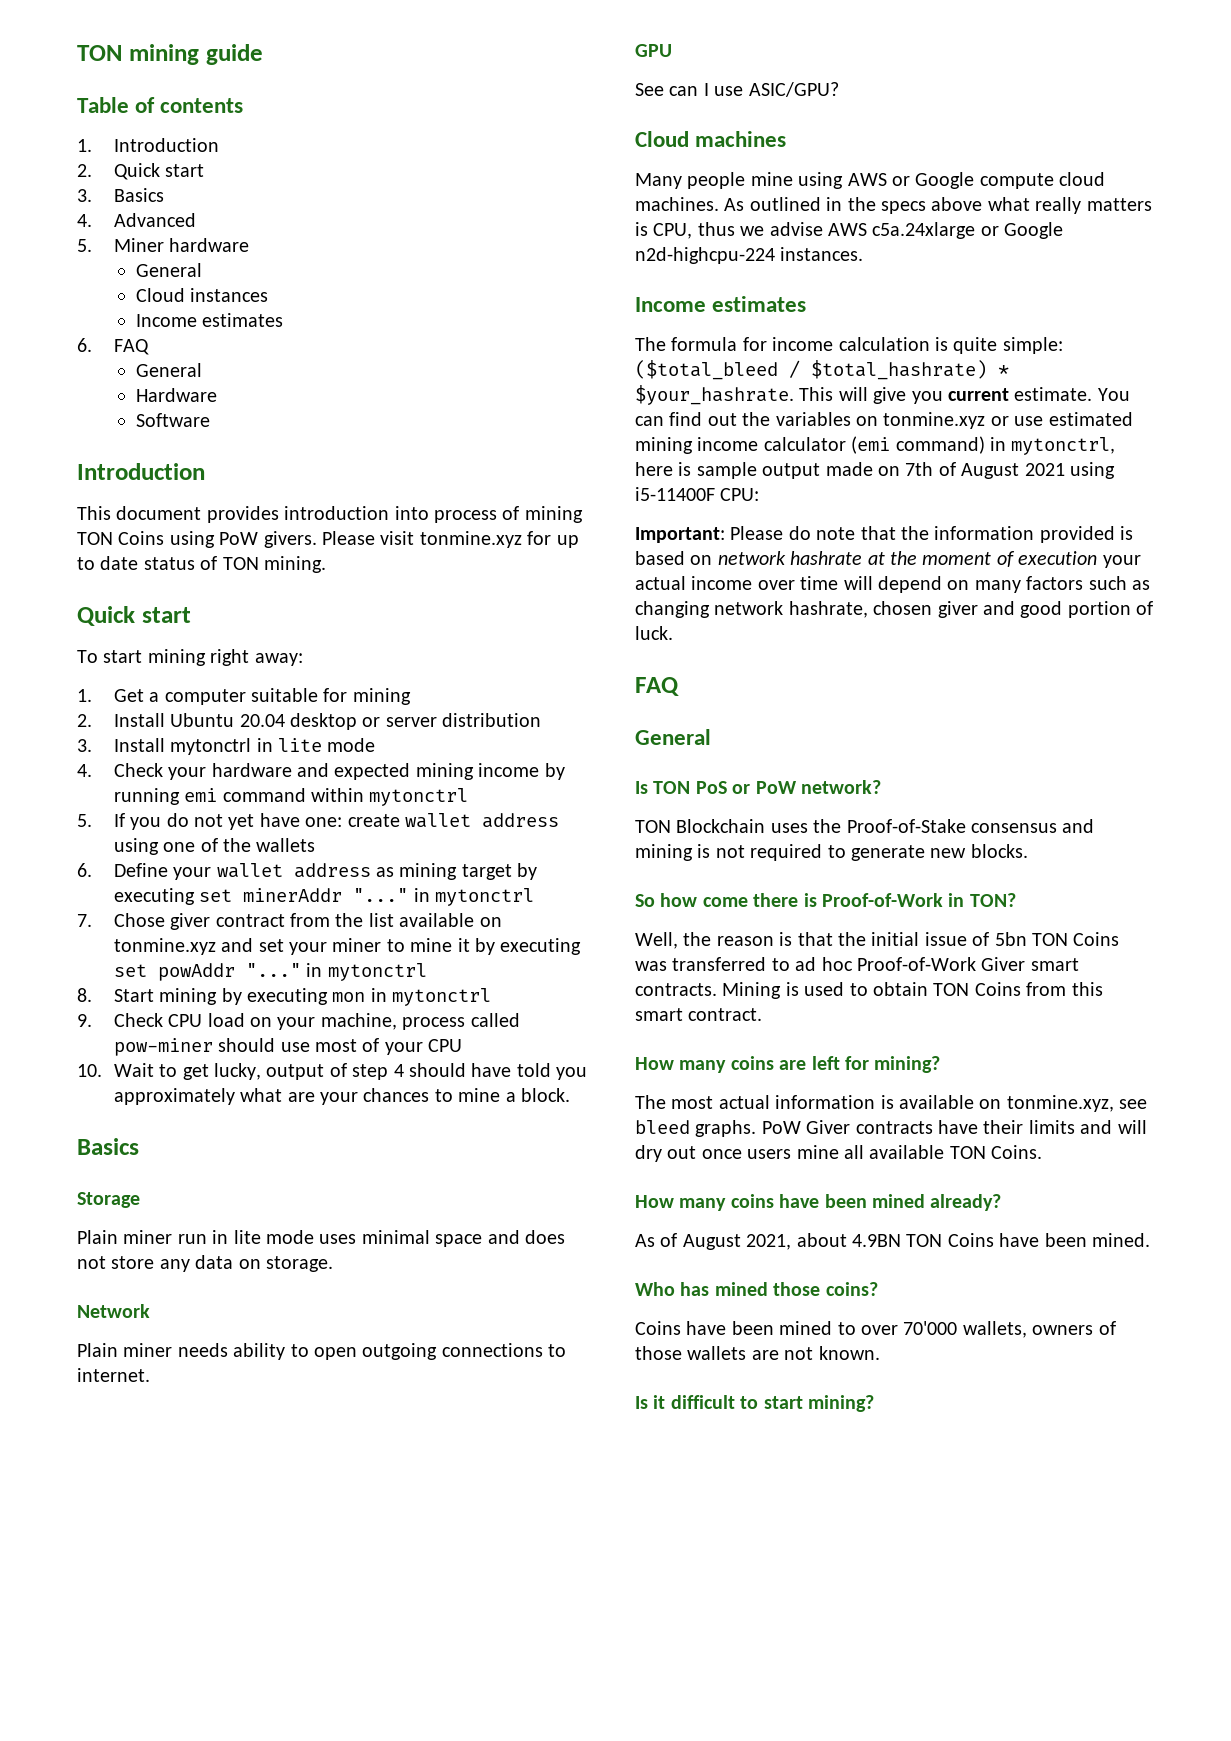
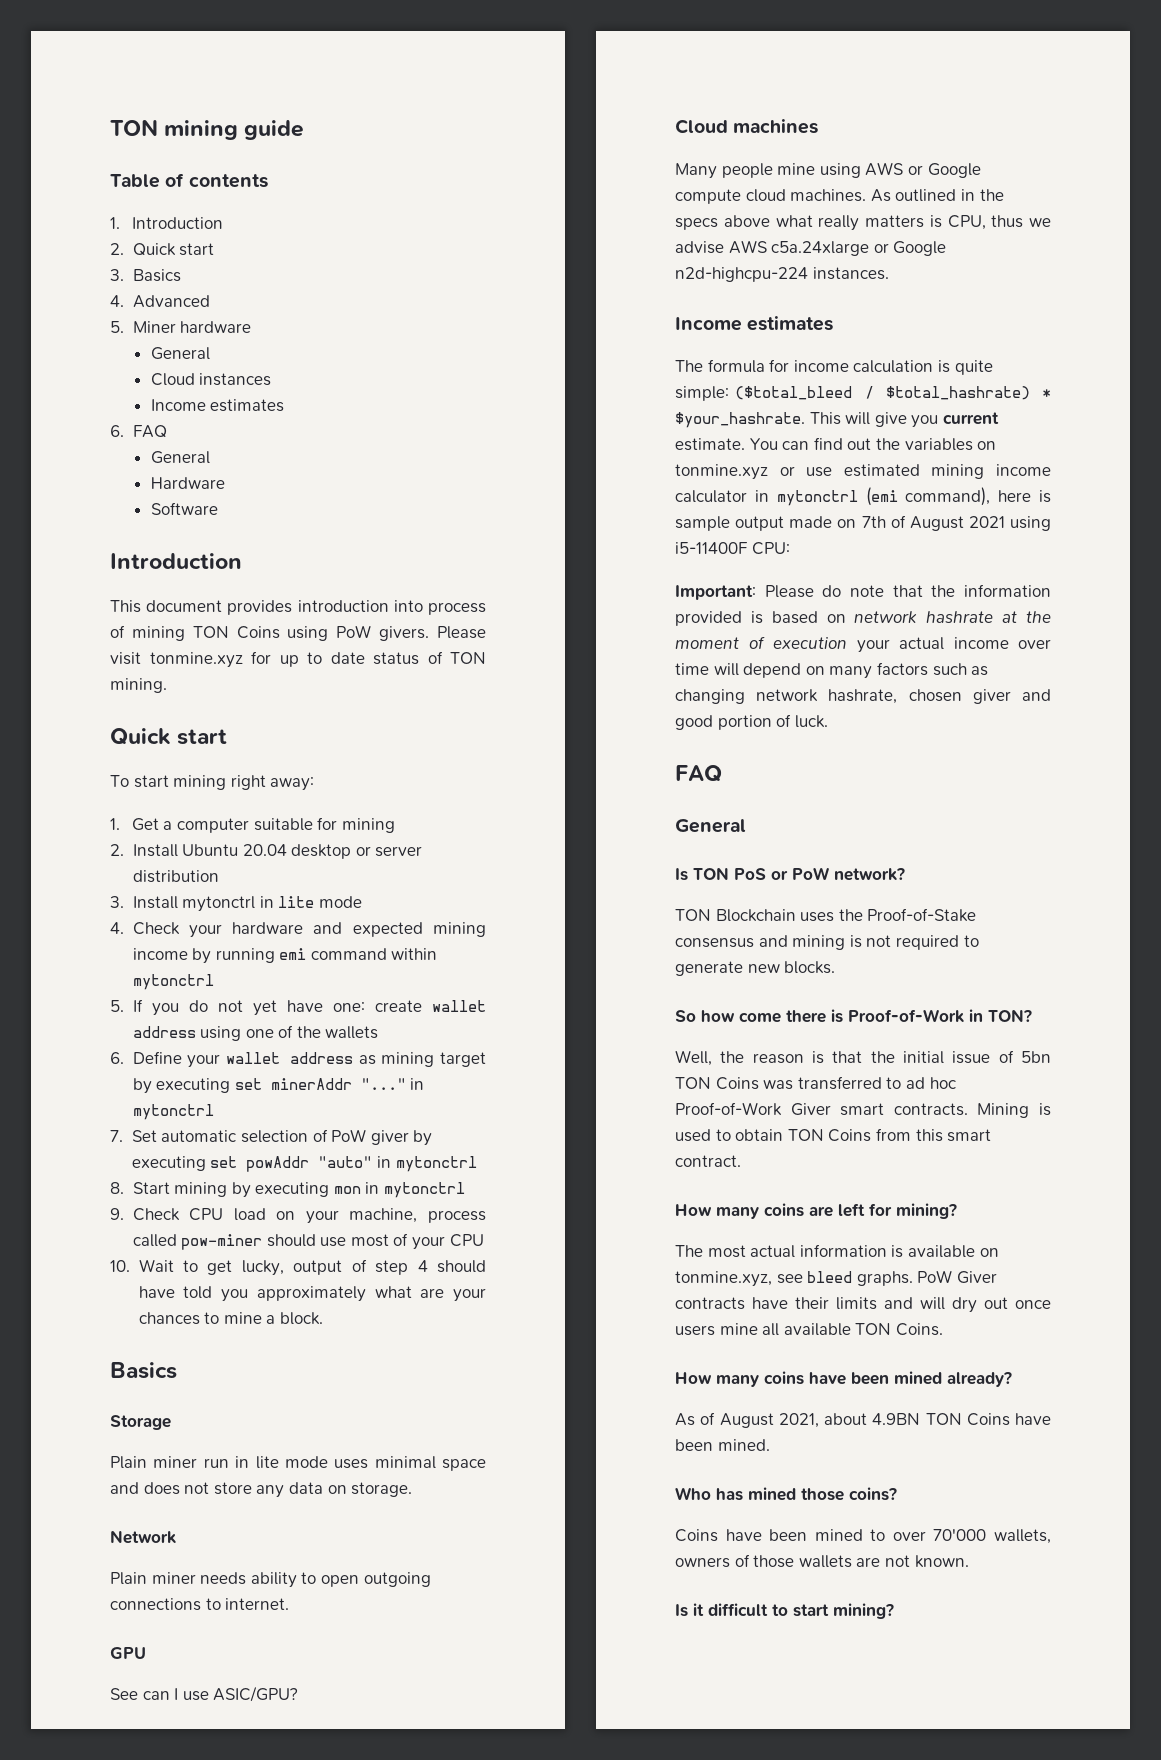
[113,913,502,930] [113,938,470,955] Chose giver contract from the list available on tonmine.xyz and set your miner to mine it -> [131,1129,409,1145] Set automatic selection of PoW giver
[245,963,301,977] "..." -> [318,1156,373,1168] "auto"
[851,436,1116,455] (emi command) in mytonctrl, -> [754,487,991,506] in mytonctrl (emi command),

